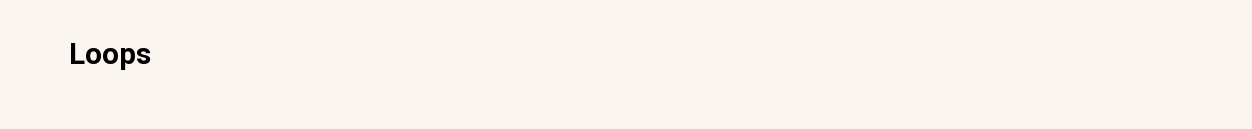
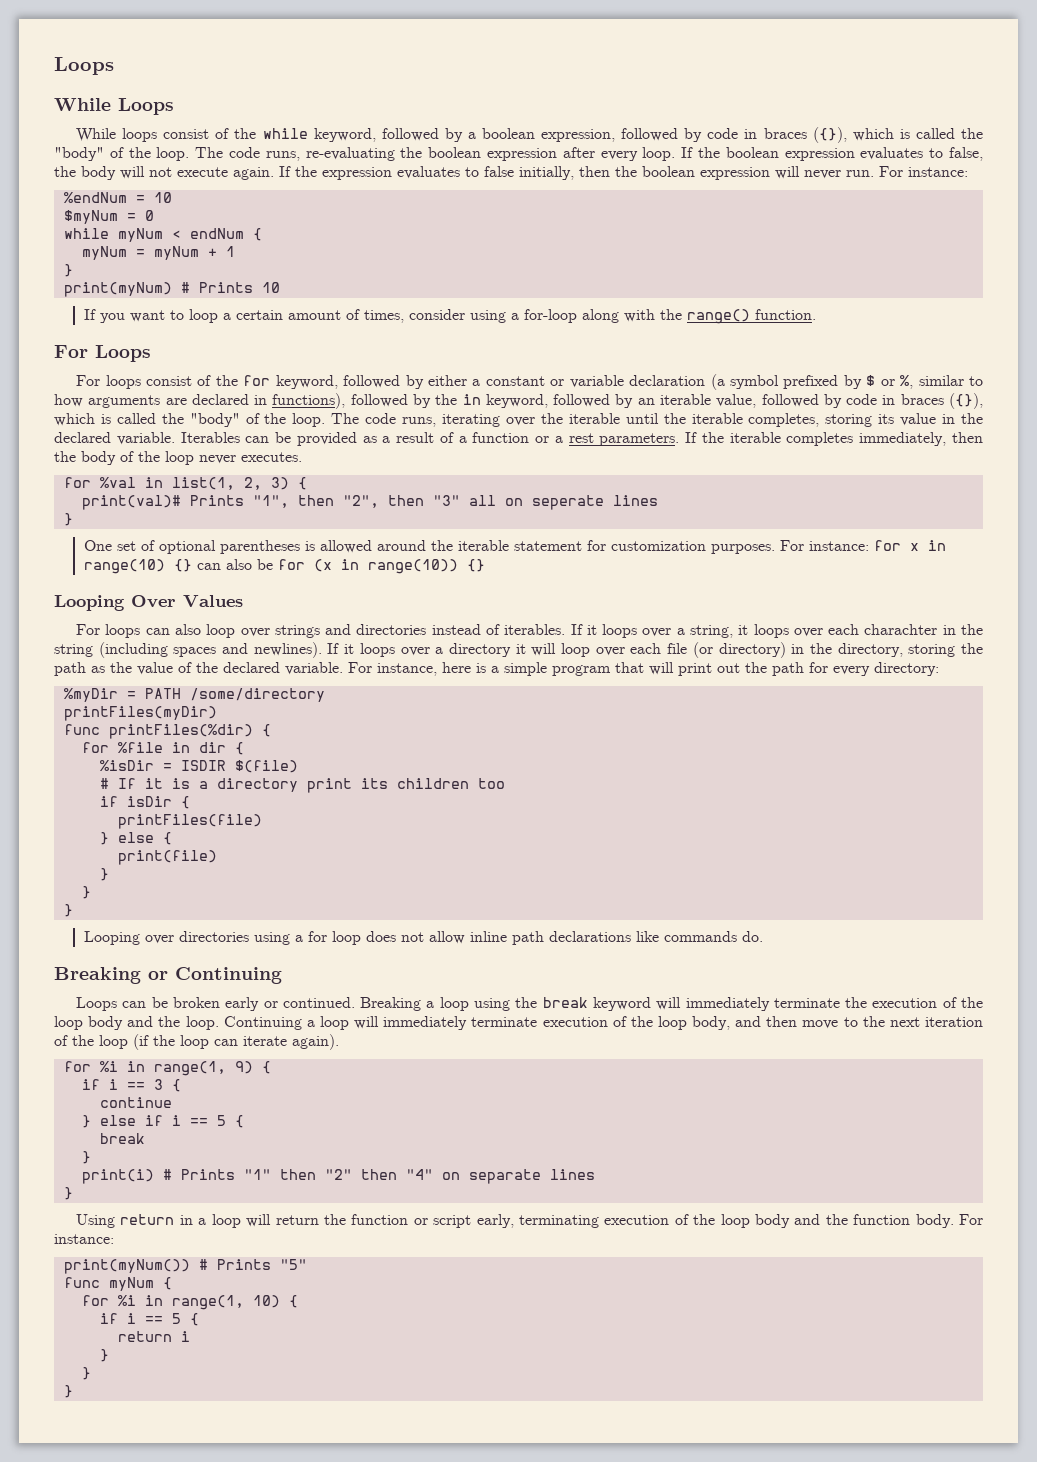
[69,43,151,70] Loops -> [54,57,114,75] [54,98,174,115] [76,127,983,143] [54,147,983,161] [54,166,968,180] [63,192,172,203] [63,210,154,224] [63,228,262,242] [81,246,235,260] [63,264,73,277] [63,282,280,297] [83,309,816,324] [54,345,151,362] [76,374,983,390] [54,393,984,409] [54,413,984,427] [54,432,984,446] [54,451,302,465] [63,477,307,490] [81,495,658,510] [63,513,73,526] [83,540,946,554] [83,559,485,574] [54,595,243,611] [76,624,983,638] [54,642,983,658] [54,662,939,676] [63,688,325,702] [63,706,217,721] [63,724,271,739] [81,742,244,755] [99,760,298,773] [99,778,505,793] [99,796,190,809] [117,814,262,829] [99,832,172,845] [117,850,217,865] [99,868,109,881] [81,886,91,899] [63,904,73,917] [83,931,763,945] [54,967,282,984] [76,997,983,1011] [54,1016,983,1030] [54,1034,339,1050] [63,1061,271,1076] [81,1079,181,1092] [99,1097,172,1108] [81,1115,244,1128] [99,1133,145,1144] [81,1151,91,1164] [81,1169,595,1184] [63,1187,73,1200] [76,1214,983,1228] [54,1234,114,1244] [63,1259,307,1274] [63,1277,172,1291] [81,1295,298,1310] [99,1313,199,1326] [117,1331,190,1342] [99,1349,109,1362] [81,1367,91,1380] [63,1385,73,1398] Loops // While Loops // While loops consist of the while keyword, followed by a boolean expression, followed by code in braces ({}), which is called the "body" of the loop. The code runs, re-evaluating the boolean expression after every loop. If the boolean expression evaluates to false, the body will not execute again. If the expression evaluates to false initially, then the boolean expression will never run. For instance: // %endNum = 10 // $myNum = 0 // while myNum < endNum { // myNum = myNum + 1 // } // print(myNum) # Prints 10 // If you want to loop a certain amount of times, consider using a for-loop along with the range() function. // For Loops // For loops consist of the for keyword, followed by either a constant or variable declaration (a symbol prefixed by $ or %, similar to how arguments are declared in functions), followed by the in keyword, followed by an iterable value, followed by code in braces ({}), which is called the "body" of the loop. The code runs, iterating over the iterable until the iterable completes, storing its value in the declared variable. Iterables can be provided as a result of a function or a rest parameters. If the iterable completes immediately, then the body of the loop never executes. // for %val in list(1, 2, 3) { // print(val)# Prints "1", then "2", then "3" all on seperate lines // } // One set of optional parentheses is allowed around the iterable statement for customization purposes. For instance: for x in range(10) {} can also be for (x in range(10)) {} // Looping Over Values // For loops can also loop over strings and directories instead of iterables. If it loops over a string, it loops over each charachter in the string (including spaces and newlines). If it loops over a directory it will loop over each file (or directory) in the directory, storing the path as the value of the declared variable. For instance, here is a simple program that will print out the path for every directory: // %myDir = PATH /some/directory // printFiles(myDir) // func printFiles(%dir) { // for %file in dir { // %isDir = ISDIR $(file) // # If it is a directory print its children too // if isDir { // printFiles(file) // } else { // print(file) // } // } // } // Looping over directories using a for loop does not allow inline path declarations like commands do. // Breaking or Continuing // Loops can be broken early or continued. Breaking a loop using the break keyword will immediately terminate the execution of the loop body and the loop. Continuing a loop will immediately terminate execution of the loop body, and then move to the next iteration of the loop (if the loop can iterate again). // for %i in range(1, 9) { // if i == 3 { // continue // } else if i == 5 { // break // } // print(i) # Prints "1" then "2" then "4" on separate lines // } // Using return in a loop will return the function or script early, terminating execution of the loop body and the function body. For instance: // print(myNum()) # Prints "5" // func myNum { // for %i in range(1, 10) { // if i == 5 { // return i // } // } // }

